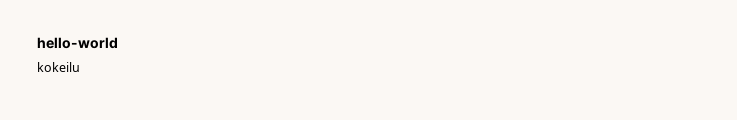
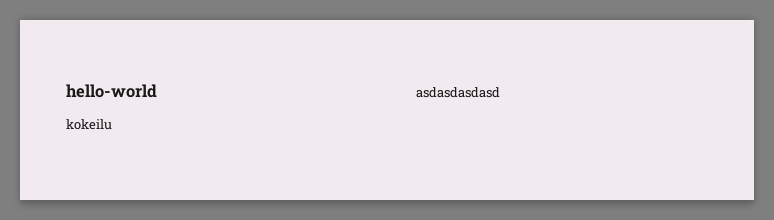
(80, 67) none -> [416,87,500,98] // asdasdasdasd

